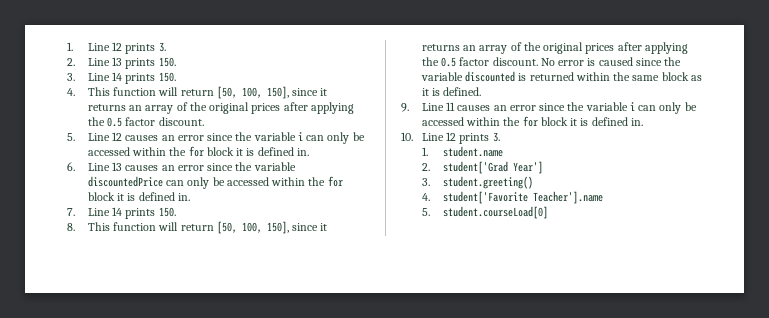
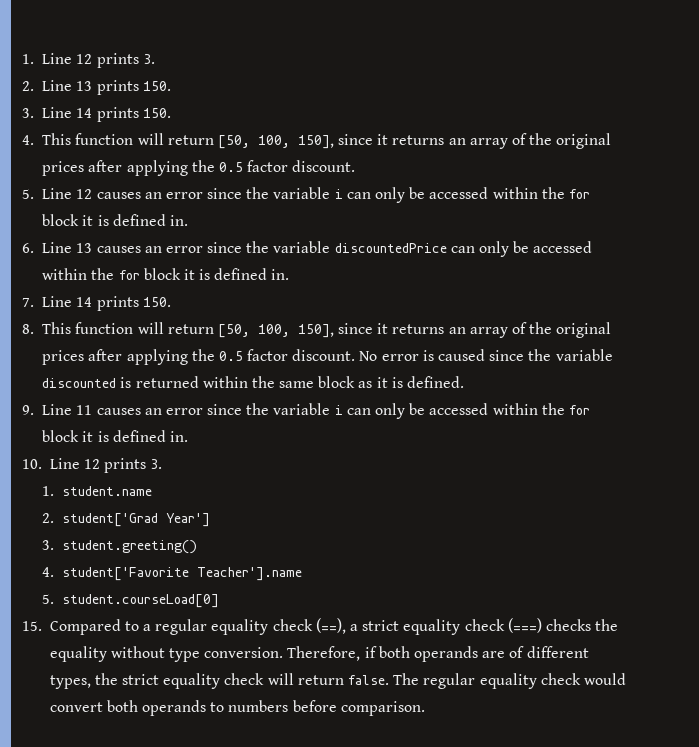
(548, 212) none -> [22,618,619,635] [49,646,589,662] [49,673,626,689] [49,700,425,716] // 15. Compared to a regular equality check (==), a strict equality check (===) checks the equality without type conversion. Therefore, if both operands are of different types, the strict equality check will return false. The regular equality check would convert both operands to numbers before comparison.

